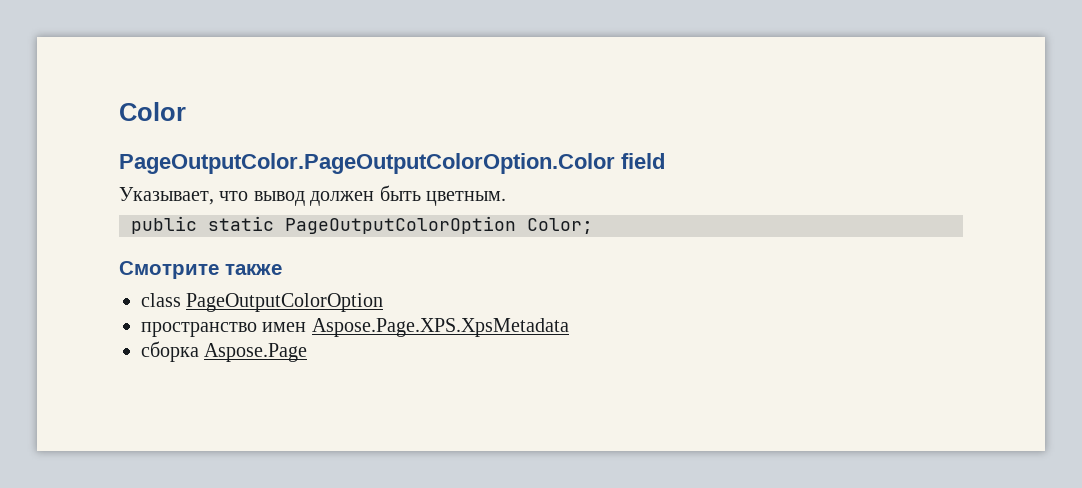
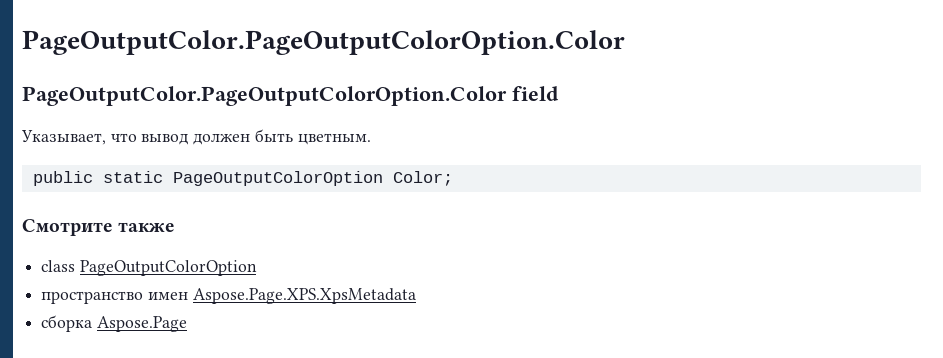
[119,102,186,121] Color -> [22,30,625,55] PageOutputColor.PageOutputColorOption.Color

